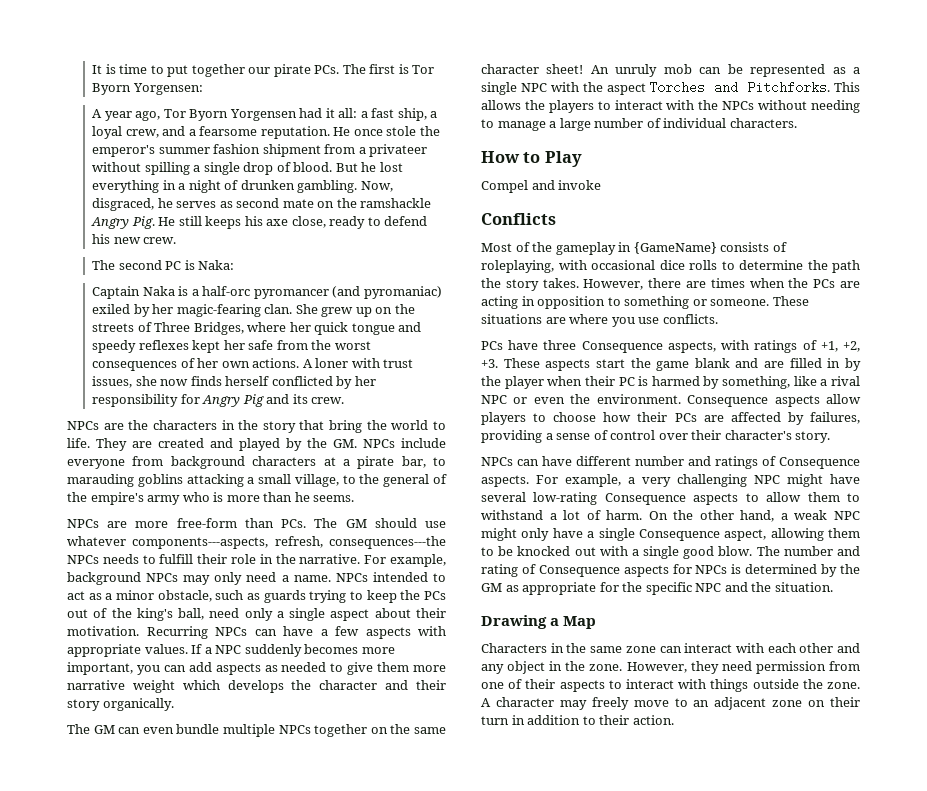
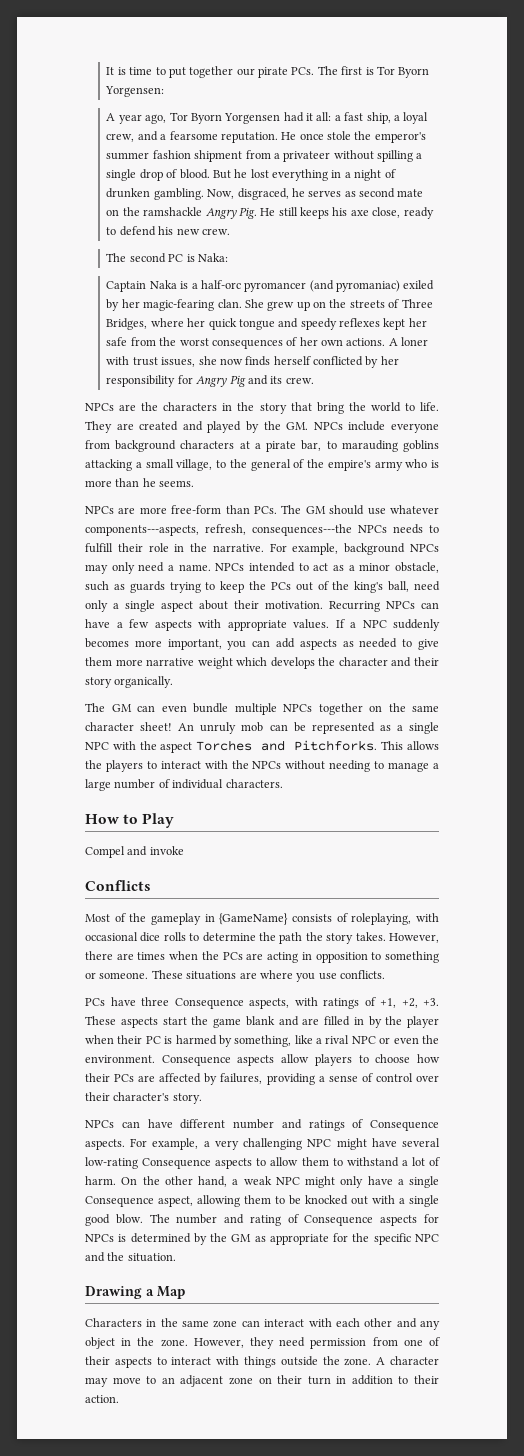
[591,697,629,710] freely -> (108, 1382) none

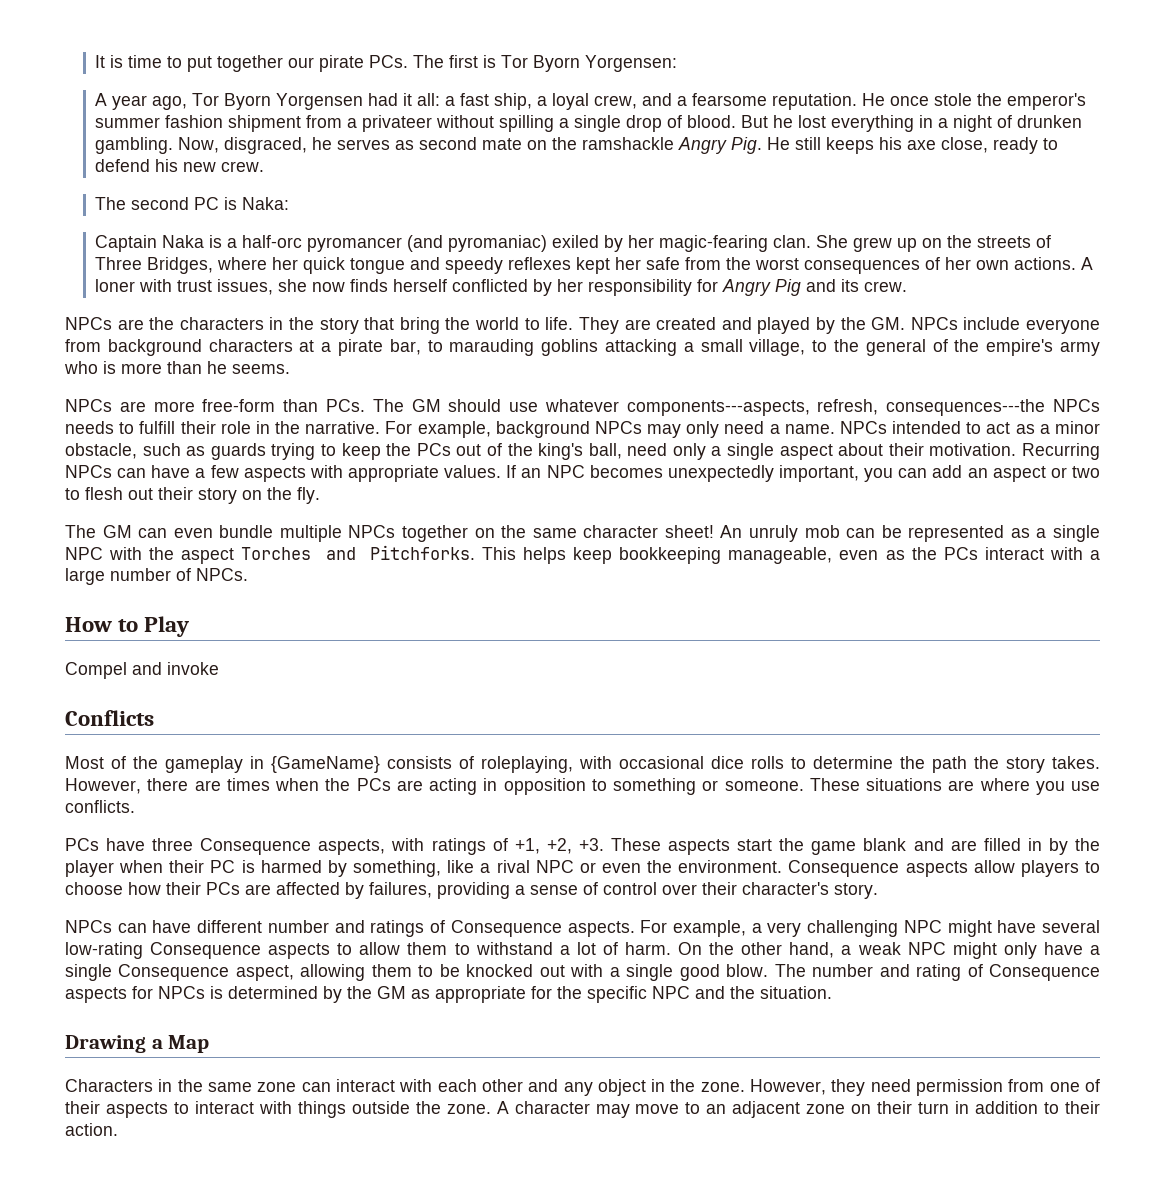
[350,619,440,631] [85,638,440,650] [85,657,439,669] [85,676,174,688] a NPC suddenly becomes more important, you can add aspects as needed to give them more narrative weight which develops the character and their story organically. -> [521,465,1100,482] [65,487,320,504] an NPC becomes unexpectedly important, you can add an aspect or two to flesh out their story on the fly.
[407,741,440,750] [85,760,430,772] allows the players to interact with the NPCs without needing to manage -> [523,547,1083,564] helps keep bookkeeping manageable, even as the PCs interact with
[172,779,283,789] individual characters. -> [196,568,248,581] NPCs.

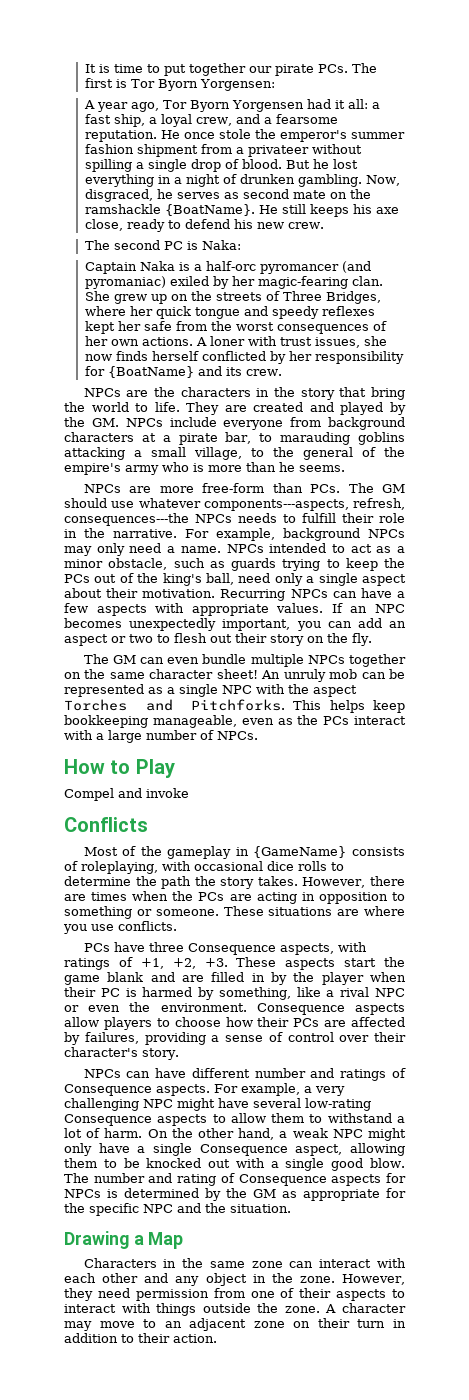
[678,137,763,154] Angry Pig. -> [165,204,256,216] {BoatName}.
[722,279,802,296] Angry Pig -> [108,366,195,378] {BoatName}

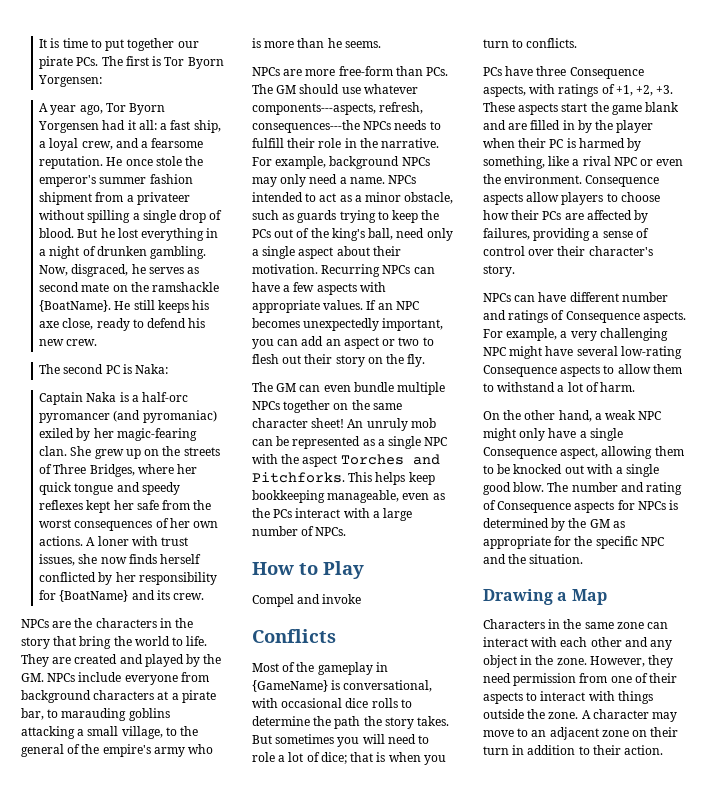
[352,847,405,856] [64,861,158,874] consists of roleplaying, -> [331,680,433,692] is conversational,
[302,876,406,888] [64,891,405,904] [64,906,405,919] [63,924,114,934] However, there are times when the PCs are acting in opposition to something or someone. These situations are where you use -> [252,734,430,747] [252,752,446,765] [483,39,524,48] But sometimes you will need to role a lot of dice; that is when you turn to
(143, 1133) none -> (636, 387) //

